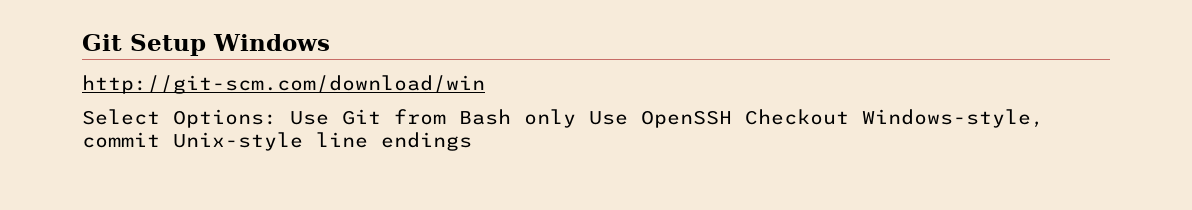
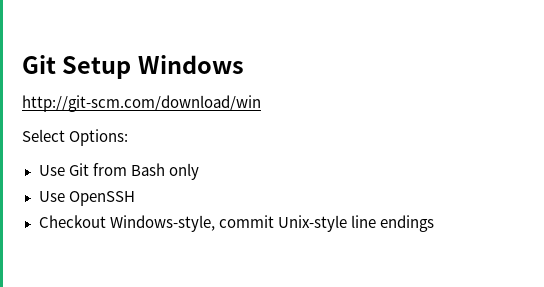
(277, 118) none -> (129, 137) //
(576, 118) none -> (199, 171) //
(732, 119) none -> (135, 198) //

